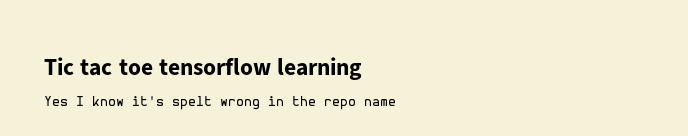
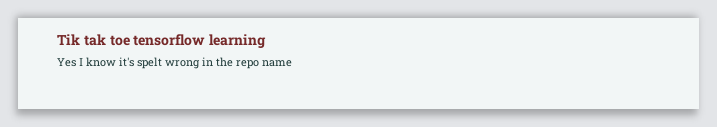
[44,57,113,76] Tic tac -> [57,34,106,46] Tik tak

